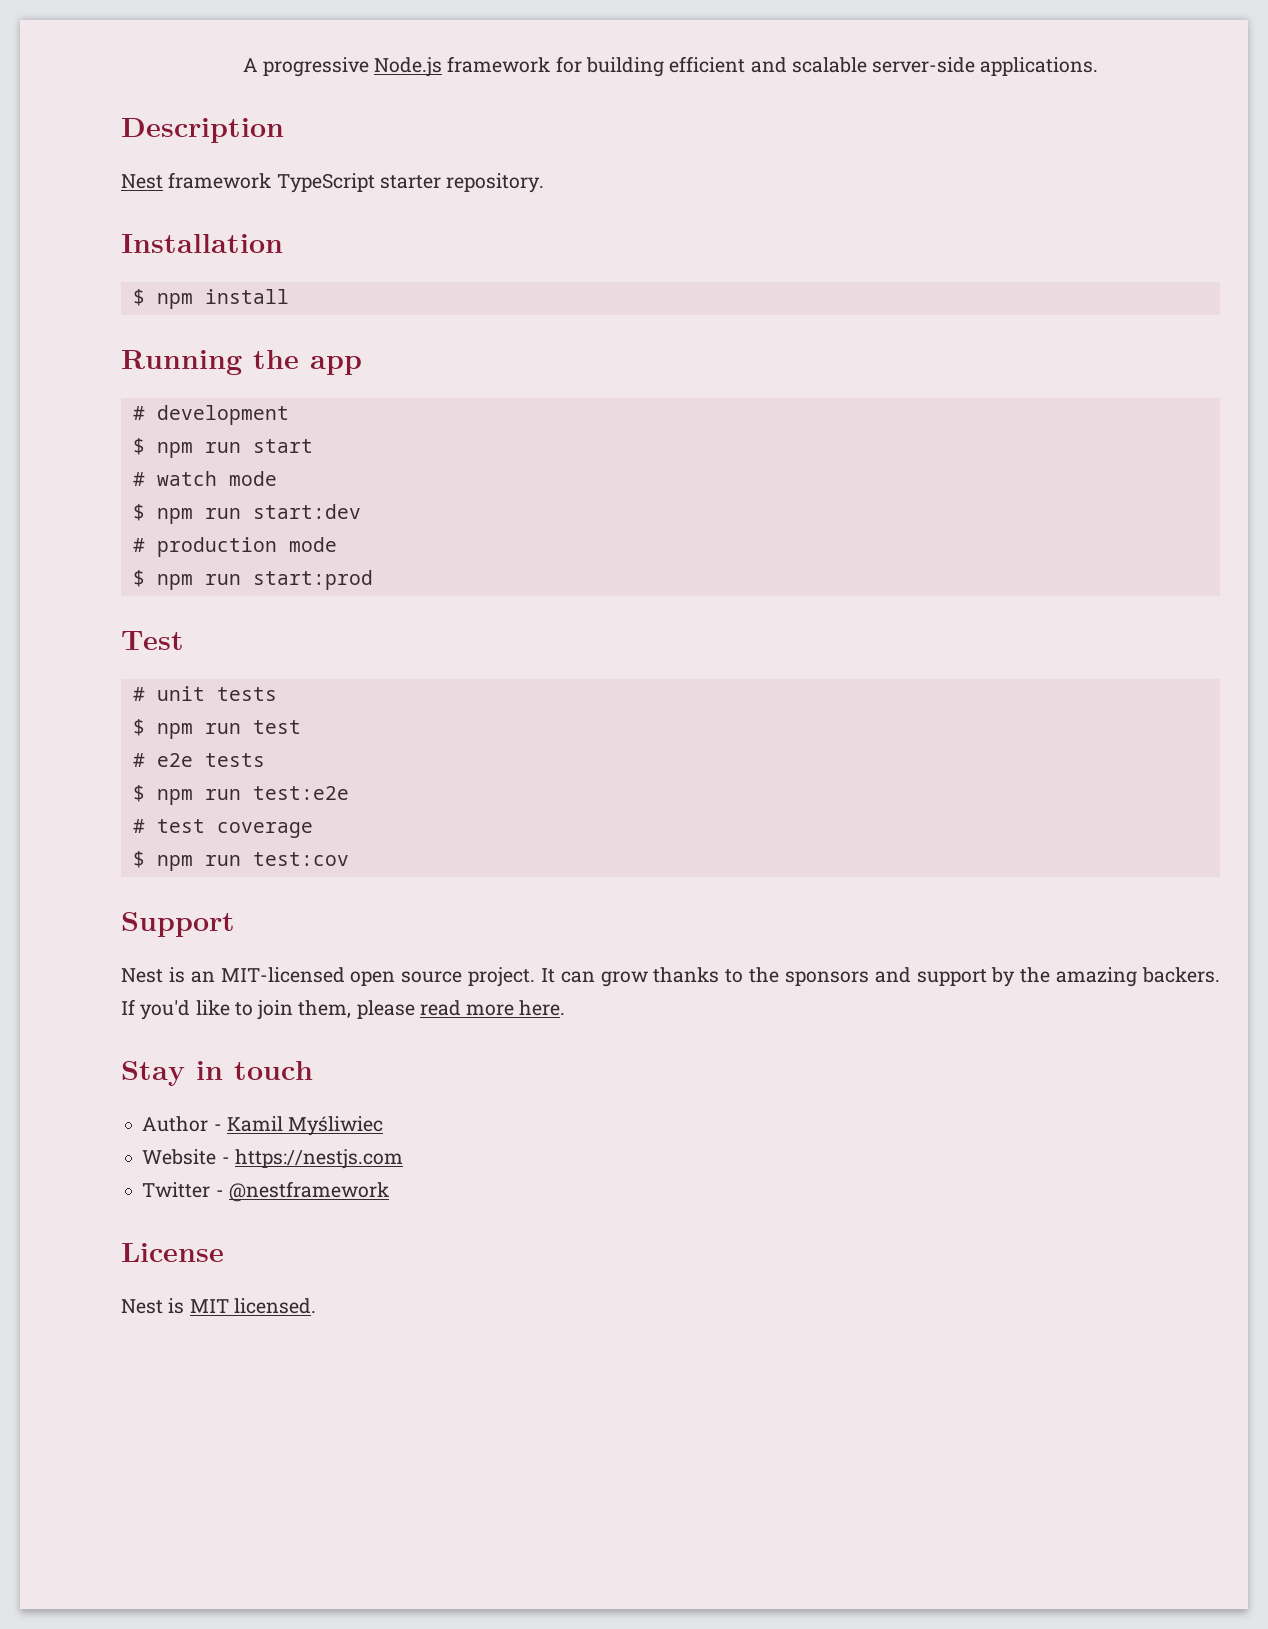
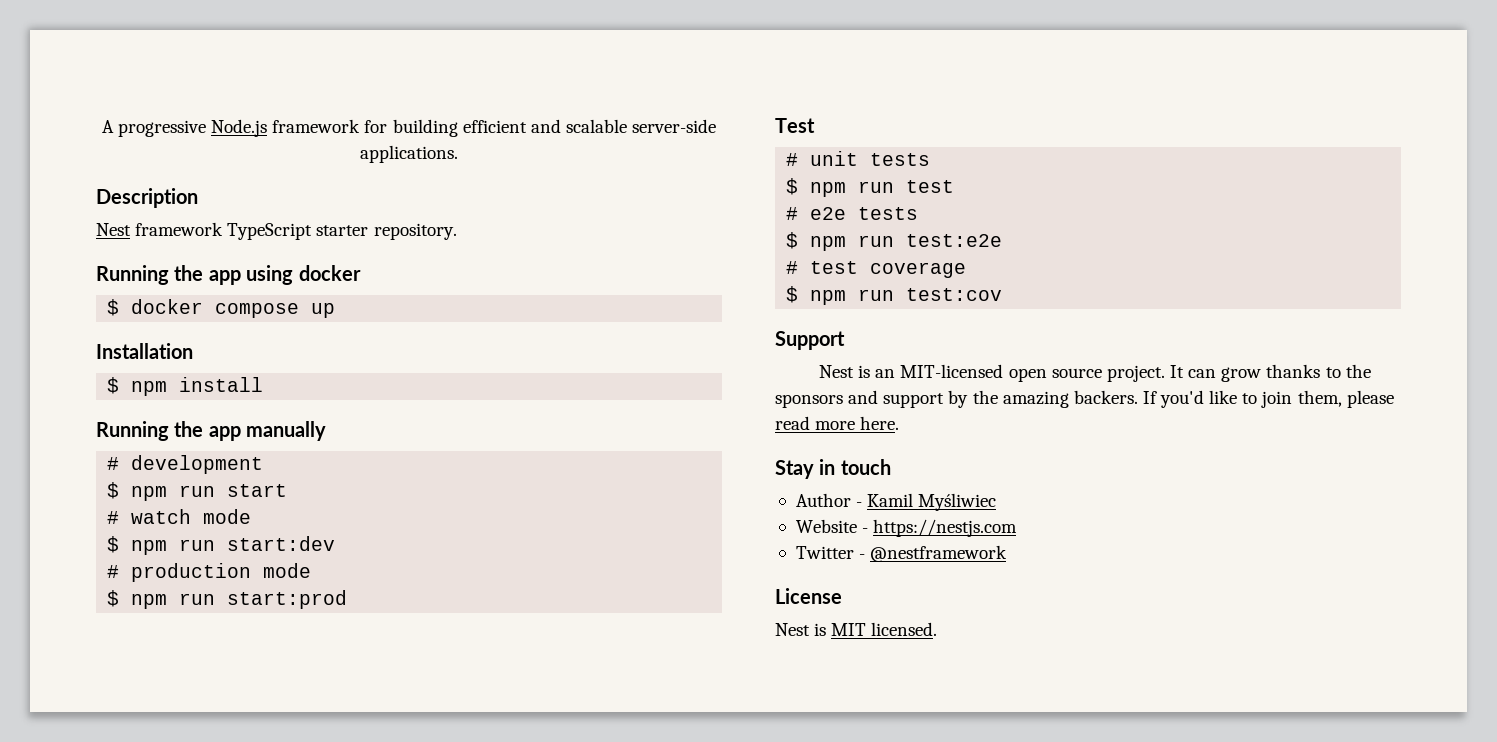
(545, 183) none -> [96,265,361,285] [107,299,336,318] // Running the app using docker // $ docker compose up
(362, 365) none -> [246,421,327,441] manually

